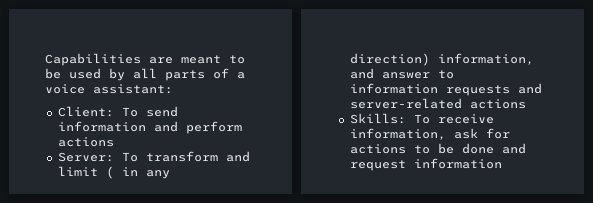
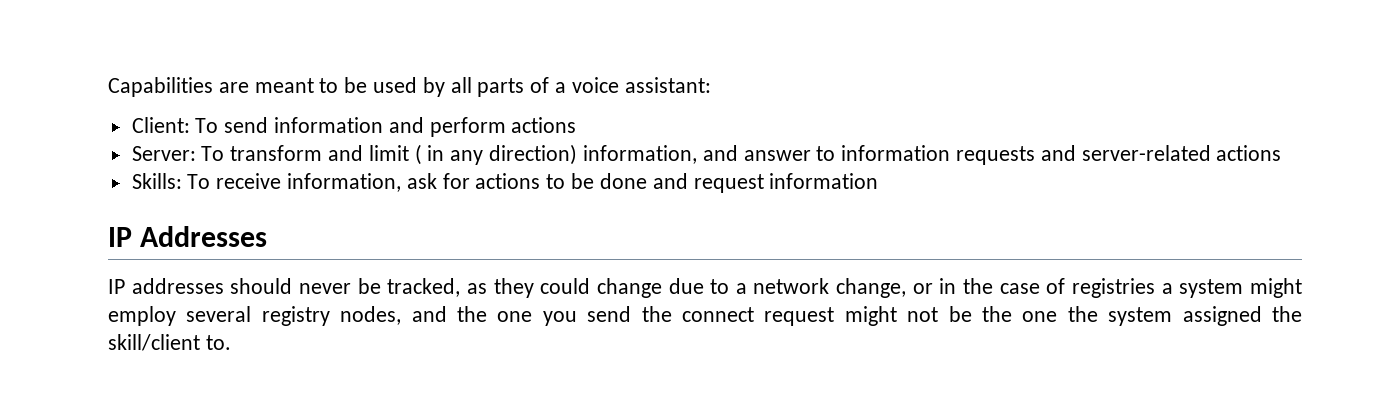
(502, 163) none -> [108,226,268,247] [108,278,1303,298] [108,306,1302,326] [108,334,231,351] // IP Addresses // IP addresses should never be tracked, as they could change due to a network change, or in the case of registries a system might employ several registry nodes, and the one you send the connect request might not be the one the system assigned the skill/client to.

